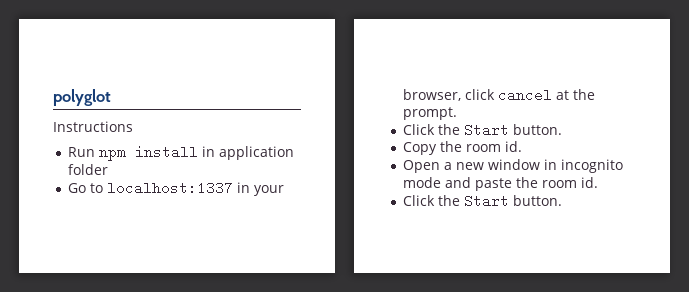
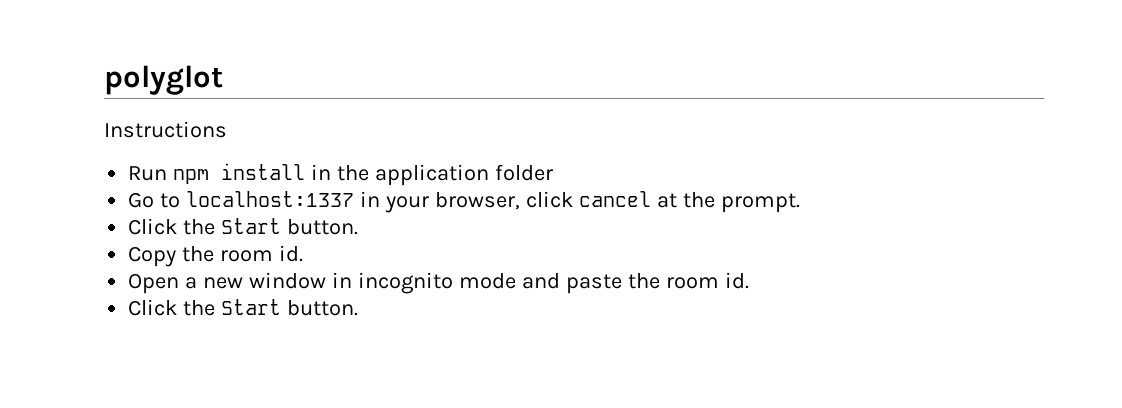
(216, 151) none -> [337,165,370,181] the

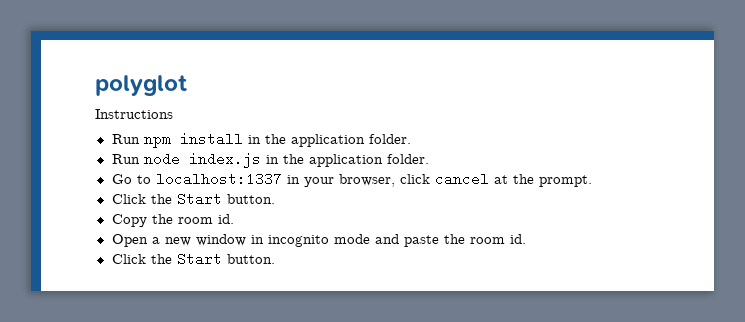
[494,164,553,181] folder -> [368,134,411,144] [111,152,429,168] folder. // Run node index.js in the application folder.

